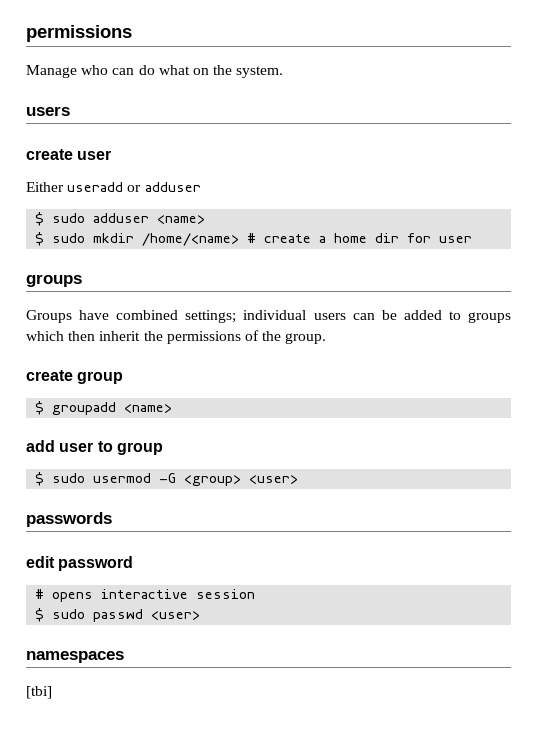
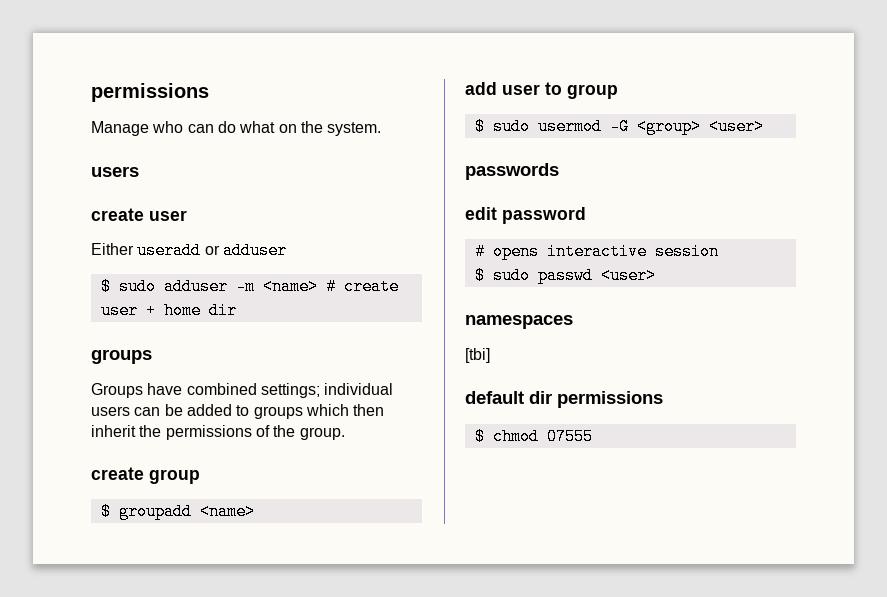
[157,215,206,224] [35,232,327,246] <name> // $ sudo mkdir /home/<name> # create a -> [235,278,399,295] [100,302,156,319] -m <name> # create user +
[407,233,473,243] for user -> (237, 310) none
(52, 692) none -> [465,391,663,408] [474,428,593,445] // default dir permissions // $ chmod 07555

